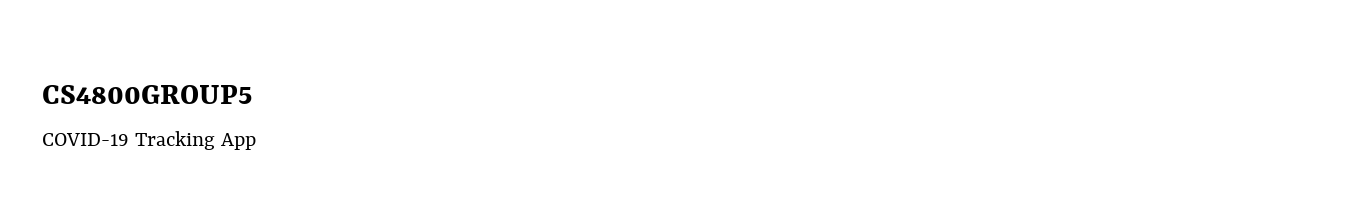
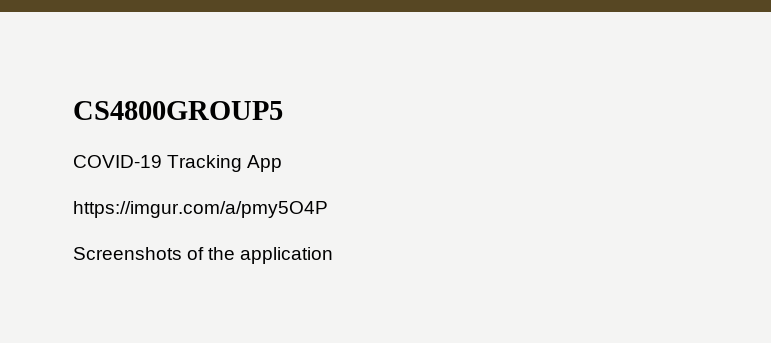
(257, 141) none -> [73,201,328,218] [73,247,334,264] // https://imgur.com/a/pmy5O4P // Screenshots of the application

